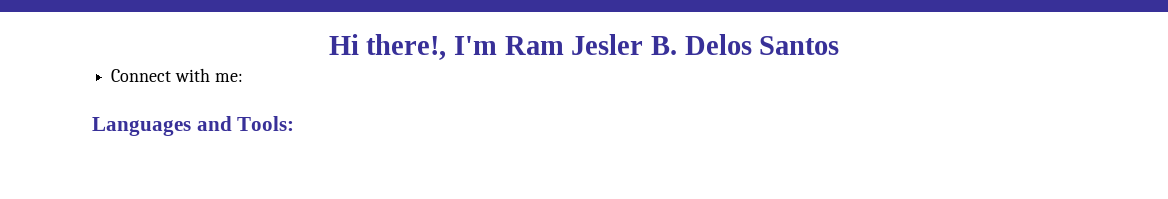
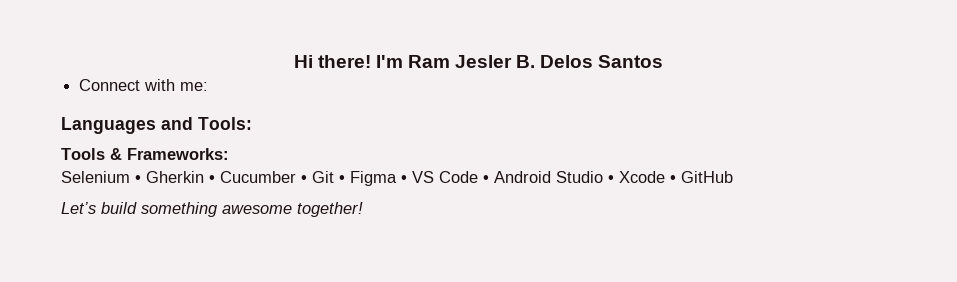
[366,34,447,60] there!, -> [317,55,371,68] there!
(295, 123) none -> [61,148,229,160] [61,171,733,186] [61,202,363,217] // Tools & Frameworks: // Selenium • Gherkin • Cucumber • Git • Figma • VS Code • Android Studio • Xcode • GitHub // Let’s build something awesome together!

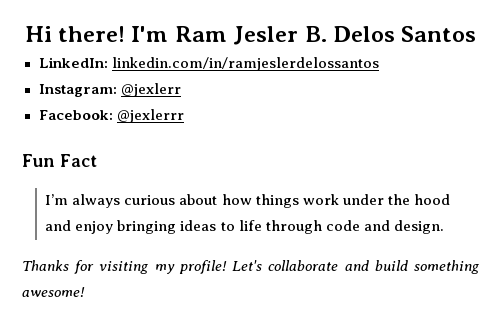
[79,79,209,91] [61,117,252,134] [61,148,229,160] [61,171,733,186] [61,202,363,217] Connect with me: // Languages and Tools: // Tools & Frameworks: // Selenium • Gherkin • Cucumber • Git • Figma • VS Code • Android Studio • Xcode • GitHub // Let’s build something awesome together! -> [38,57,379,71] [38,83,181,97] [38,109,184,123] [22,154,97,167] [45,194,450,208] [45,220,444,234] [22,260,480,274] [22,287,85,297] LinkedIn: linkedin.com/in/ramjeslerdelossantos // Instagram: @jexlerr // Facebook: @jexlerrr // Fun Fact // I’m always curious about how things work under the hood and enjoy bringing ideas to life through code and design. // Thanks for visiting my profile! Let's collaborate and build something awesome!

